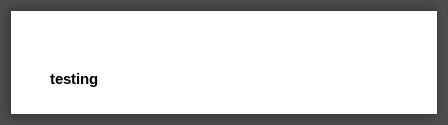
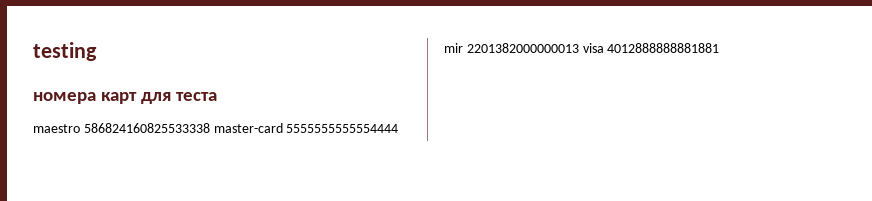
(98, 80) none -> [33,92,218,104] [33,123,399,133] [444,43,720,53] // номера карт для теста // maestro 586824160825533338 master-card 5555555555554444 mir 2201382000000013 visa 4012888888881881

